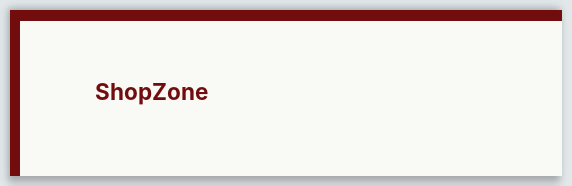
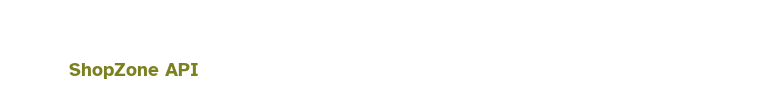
(208, 94) none -> [165,63,199,76] API

